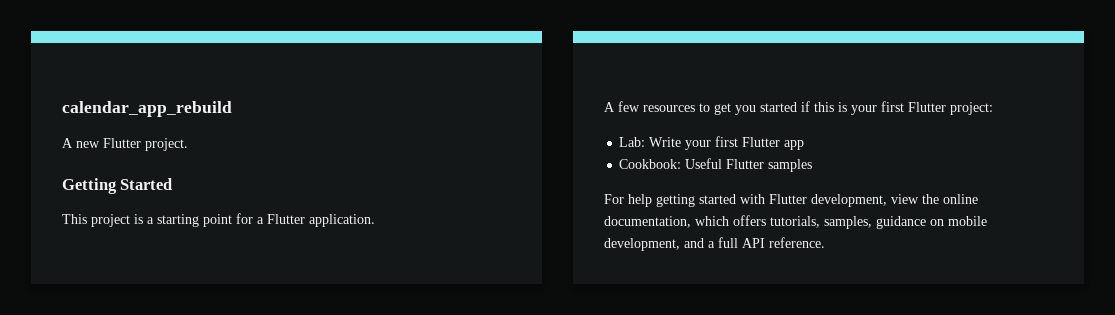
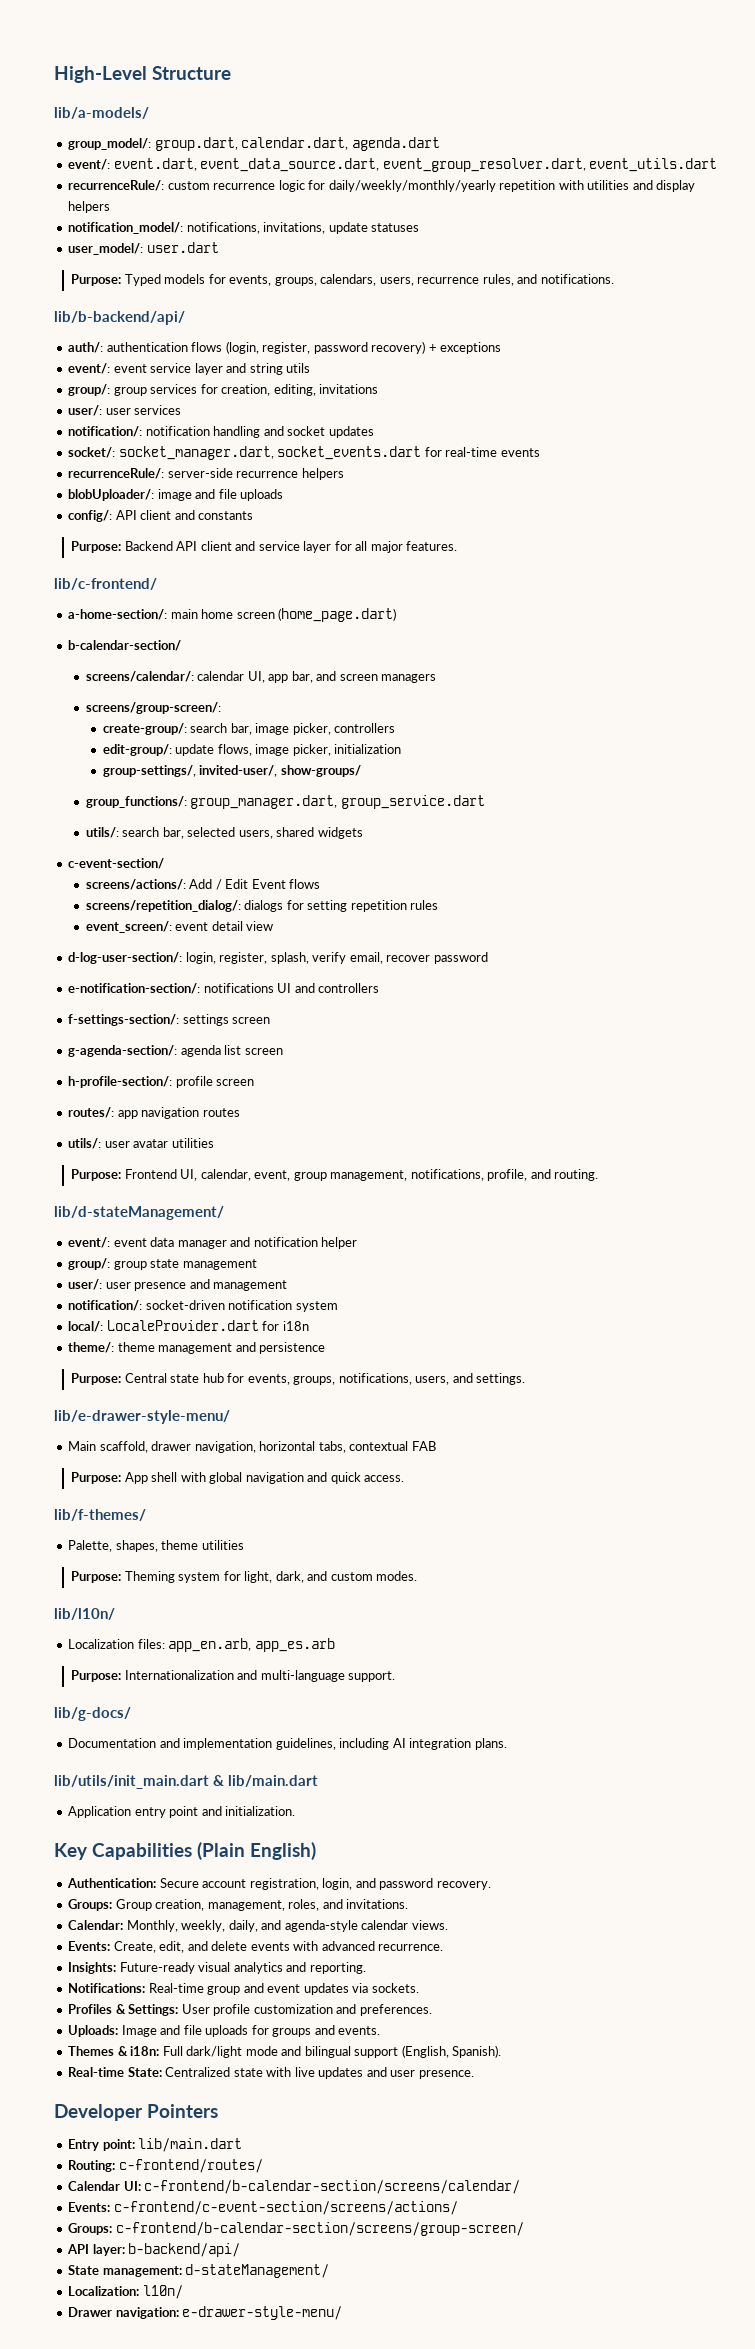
[62,101,232,117] [62,138,188,151] [62,178,173,194] [62,213,375,227] [604,101,993,115] [619,136,805,150] [619,158,813,172] [604,194,978,207] [604,215,987,229] [604,237,825,251] calendar_app_rebuild // A new Flutter project. // Getting Started // This project is a starting point for a Flutter application. // A few resources to get you started if this is your first Flutter project: // Lab: Write your first Flutter app // Cookbook: Useful Flutter samples // For help getting started with Flutter development, view the online documentation, which offers tutorials, samples, guidance on mobile development, and a full API reference. -> [54,66,231,83] [54,107,149,119] [68,137,440,151] [68,158,718,172] [68,180,696,192] [68,201,111,213] [68,222,420,234] [68,242,219,255] [71,274,614,286] [54,311,185,325] [68,341,502,354] [68,363,311,375] [68,384,379,396] [68,405,182,416] [68,426,374,438] [68,446,540,460] [68,468,344,480] [68,489,284,501] [68,510,254,522] [71,541,458,553] [54,578,157,590] [68,608,397,622] [68,640,182,651] [85,671,437,683] [85,702,221,714] [102,723,396,735] [102,744,402,756] [102,765,361,777] [85,795,485,809] [85,827,363,839] [68,858,165,869] [85,879,321,890] [85,900,439,912] [85,921,274,933] [68,952,488,964] [68,983,380,994] [68,1014,271,1026] [68,1045,283,1057] [68,1076,255,1088] [68,1107,240,1119] [68,1138,214,1149] [71,1169,599,1181] [54,1206,224,1220] [68,1237,358,1249] [68,1258,257,1270] [68,1279,288,1291] [68,1300,338,1312] [68,1320,309,1332] [68,1342,326,1354] [71,1373,526,1385] [54,1410,230,1424] [68,1441,436,1453] [71,1472,405,1484] [54,1509,146,1521] [68,1540,244,1552] [71,1571,418,1583] [54,1608,115,1620] [68,1638,335,1652] [71,1670,396,1682] [54,1707,131,1721] [68,1738,507,1750] [54,1775,318,1789] [68,1806,296,1818] [54,1842,316,1860] [67,1878,491,1890] [68,1899,409,1911] [68,1920,448,1932] [68,1941,444,1953] [68,1962,366,1974] [68,1983,419,1995] [68,2004,432,2016] [68,2025,381,2037] [68,2045,502,2058] [68,2067,474,2079] [54,2104,218,2121] [68,2138,243,2152] [68,2159,263,2173] [68,2180,521,2194] [68,2201,458,2215] [68,2222,524,2236] [67,2243,241,2257] [68,2264,330,2278] [68,2285,183,2299] [68,2306,343,2320] High-Level Structure // lib/a-models/ // group_model/: group.dart, calendar.dart, agenda.dart // event/: event.dart, event_data_source.dart, event_group_resolver.dart, event_utils.dart // recurrenceRule/: custom recurrence logic for daily/weekly/monthly/yearly repetition with utilities and display helpers // notification_model/: notifications, invitations, update statuses // user_model/: user.dart // Purpose: Typed models for events, groups, calendars, users, recurrence rules, and notifications. // lib/b-backend/api/ // auth/: authentication flows (login, register, password recovery) + exceptions // event/: event service layer and string utils // group/: group services for creation, editing, invitations // user/: user services // notification/: notification handling and socket updates // socket/: socket_manager.dart, socket_events.dart for real-time events // recurrenceRule/: server-side recurrence helpers // blobUploader/: image and file uploads // config/: API client and constants // Purpose: Backend API client and service layer for all major features. // lib/c-frontend/ // a-home-section/: main home screen (home_page.dart) // b-calendar-section/ // screens/calendar/: calendar UI, app bar, and screen managers // screens/group-screen/: // create-group/: search bar, image picker, controllers // edit-group/: update flows, image picker, initialization // group-settings/, invited-user/, show-groups/ // group_functions/: group_manager.dart, group_service.dart // utils/: search bar, selected users, shared widgets // c-event-section/ // screens/actions/: Add / Edit Event flows // screens/repetition_dialog/: dialogs for setting repetition rules // event_screen/: event detail view // d-log-user-section/: login, register, splash, verify email, recover password // e-notification-section/: notifications UI and controllers // f-settings-section/: settings screen // g-agenda-section/: agenda list screen // h-profile-section/: profile screen // routes/: app navigation routes // utils/: user avatar utilities // Purpose: Frontend UI, calendar, event, group management, notifications, profile, and routing. // lib/d-stateManagement/ // event/: event data manager and notification helper // group/: group state management // user/: user presence and management // notification/: socket-driven notification system // local/: LocaleProvider.dart for i18n // theme/: theme management and persistence // Purpose: Central state hub for events, groups, notifications, users, and settings. // lib/e-drawer-style-menu/ // Main scaffold, drawer navigation, horizontal tabs, contextual FAB // Purpose: App shell with global navigation and quick access. // lib/f-themes/ // Palette, shapes, theme utilities // Purpose: Theming system for light, dark, and custom modes. // lib/l10n/ // Localization files: app_en.arb, app_es.arb // Purpose: Internationalization and multi-language support. // lib/g-docs/ // Documentation and implementation guidelines, including AI integration plans. // lib/utils/init_main.dart & lib/main.dart // Application entry point and initialization. // Key Capabilities (Plain English) // Authentication: Secure account registration, login, and password recovery. // Groups: Group creation, management, roles, and invitations. // Calendar: Monthly, weekly, daily, and agenda-style calendar views. // Events: Create, edit, and delete events with advanced recurrence. // Insights: Future-ready visual analytics and reporting. // Notifications: Real-time group and event updates via sockets. // Profiles & Settings: User profile customization and preferences. // Uploads: Image and file uploads for groups and events. // Themes & i18n: Full dark/light mode and bilingual support (English, Spanish). // Real-time State: Centralized state with live updates and user presence. // Developer Pointers // Entry point: lib/main.dart // Routing: c-frontend/routes/ // Calendar UI: c-frontend/b-calendar-section/screens/calendar/ // Events: c-frontend/c-event-section/screens/actions/ // Groups: c-frontend/b-calendar-section/screens/group-screen/ // API layer: b-backend/api/ // State management: d-stateManagement/ // Localization: l10n/ // Drawer navigation: e-drawer-style-menu/

